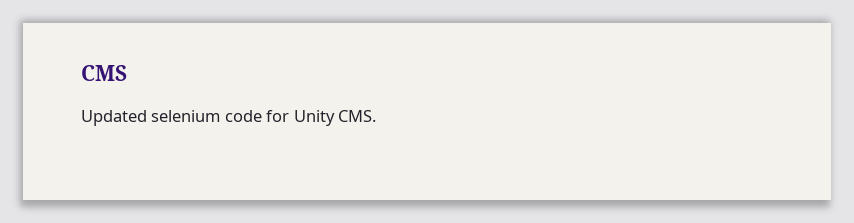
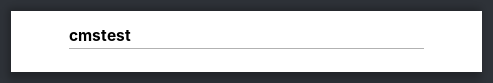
[81,65,127,81] [81,110,377,126] CMS // Updated selenium code for Unity CMS. -> [69,30,131,41] cmstest

